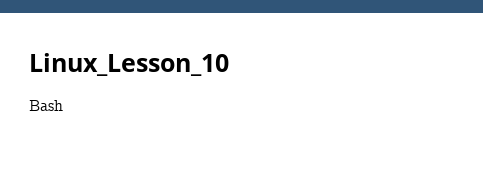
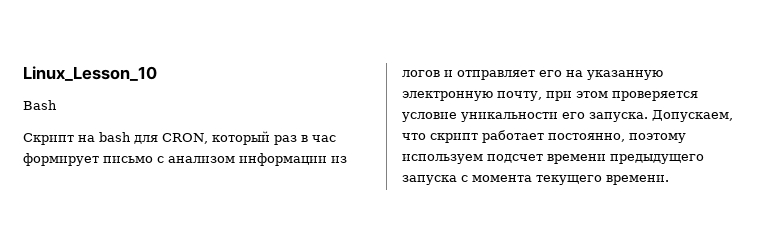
(63, 105) none -> [23,131,336,145] [23,153,347,166] [402,70,663,80] [402,91,698,101] [402,110,733,122] [402,130,686,143] [402,154,704,164] [402,175,669,185] // Скрипт на bash для CRON, который раз в час формирует письмо с анализом информации из логов и отправляет его на указанную электронную почту, при этом проверяется условие уникальности его запуска. Допускаем, что скрипт работает постоянно, поэтому используем подсчет времени предыдущего запуска с момента текущего времени.

